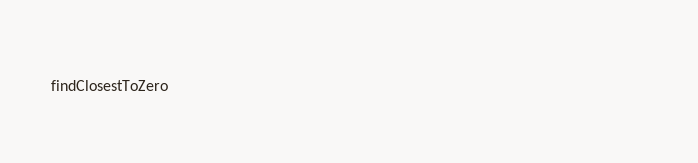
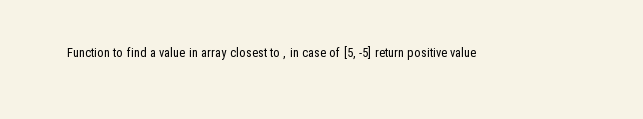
[51,80,168,91] findClosestToZero -> [66,46,477,60] Function to find a value in array closest to , in case of [5, -5] return positive value

